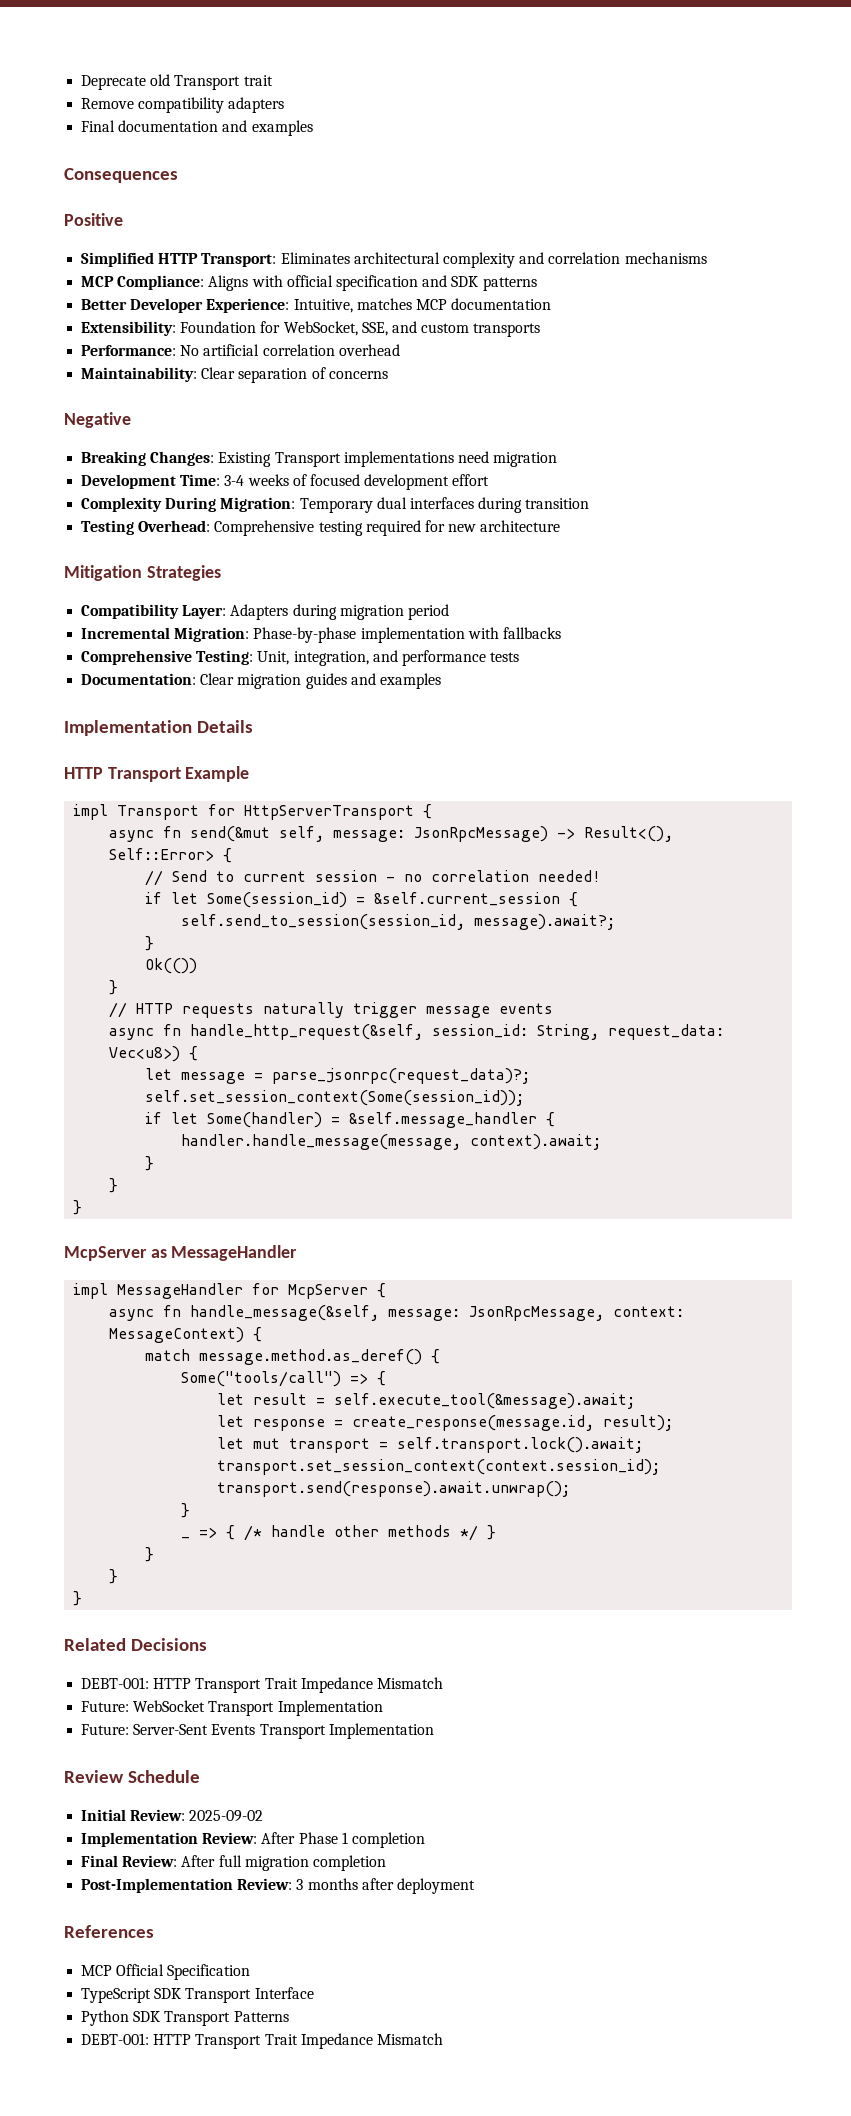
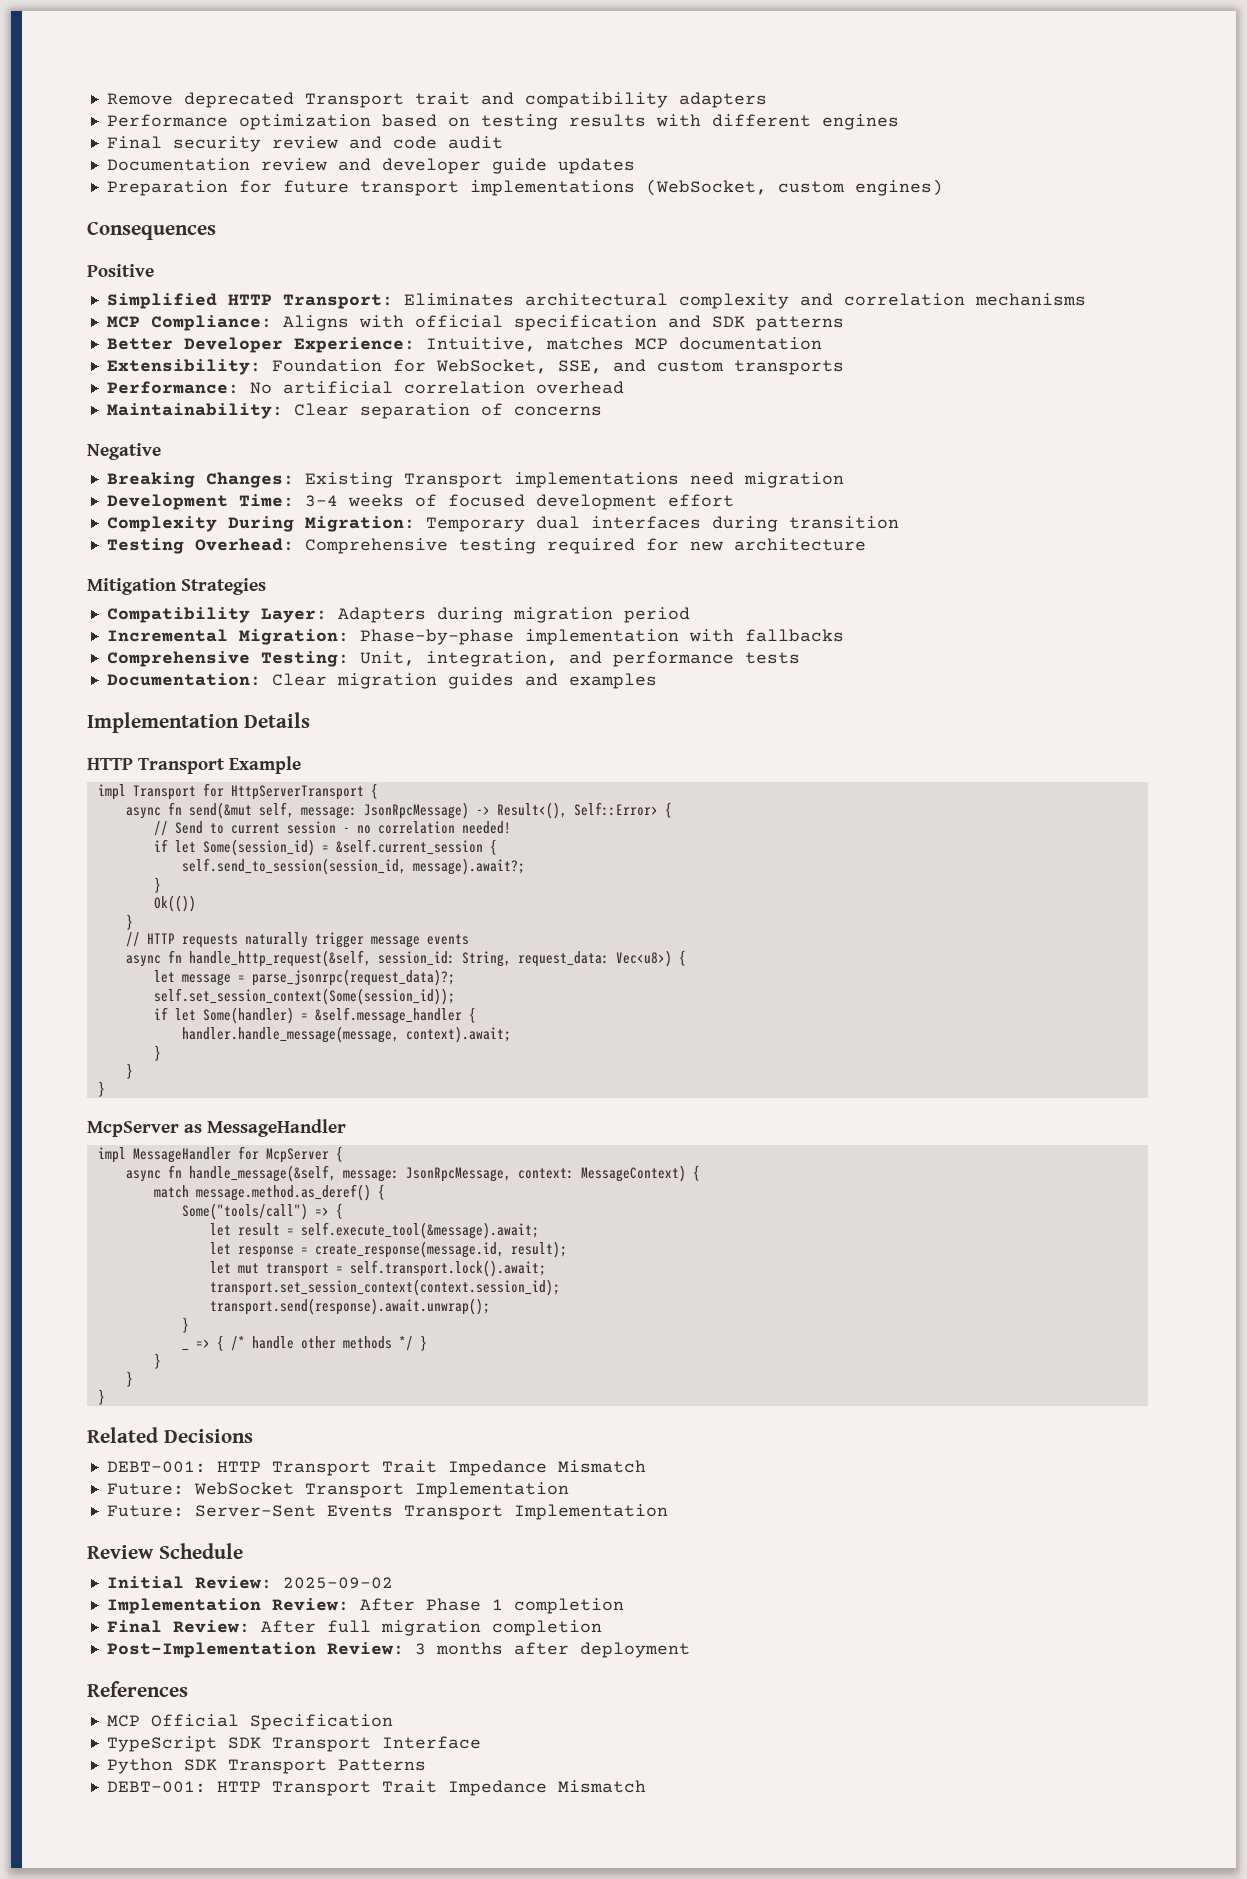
[81,74,171,90] Deprecate old -> [106,92,294,108] Remove deprecated
[81,98,135,109] // Remove -> [480,92,514,105] and
[81,120,313,136] Final documentation and examples -> [106,114,899,130] [106,136,503,152] [106,158,635,174] [106,179,943,196] Performance optimization based on testing results with different engines // Final security review and code audit // Documentation review and developer guide updates // Preparation for future transport implementations (WebSocket, custom engines)

